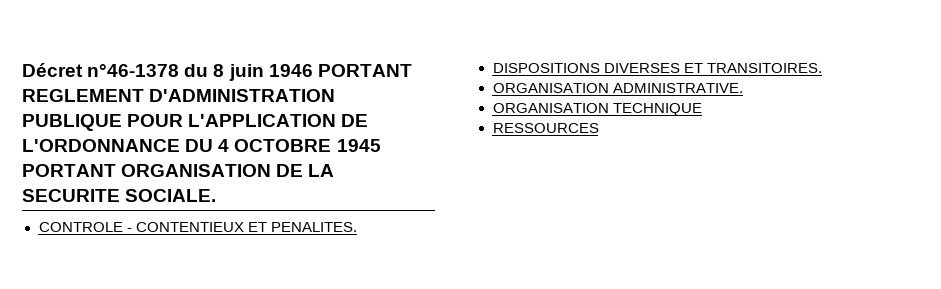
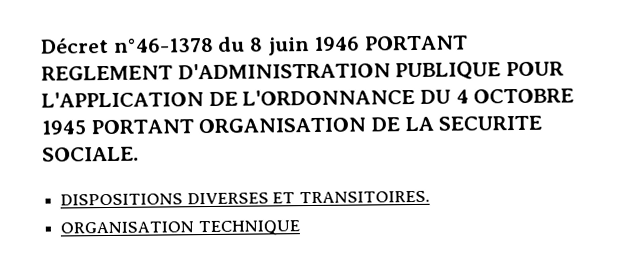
[38,222,357,232] // CONTROLE - CONTENTIEUX ET PENALITES. -> (139, 154) none
[492,83,743,93] // ORGANISATION ADMINISTRATIVE. -> (430, 197) none
[492,123,599,133] // RESSOURCES -> (300, 228) none

